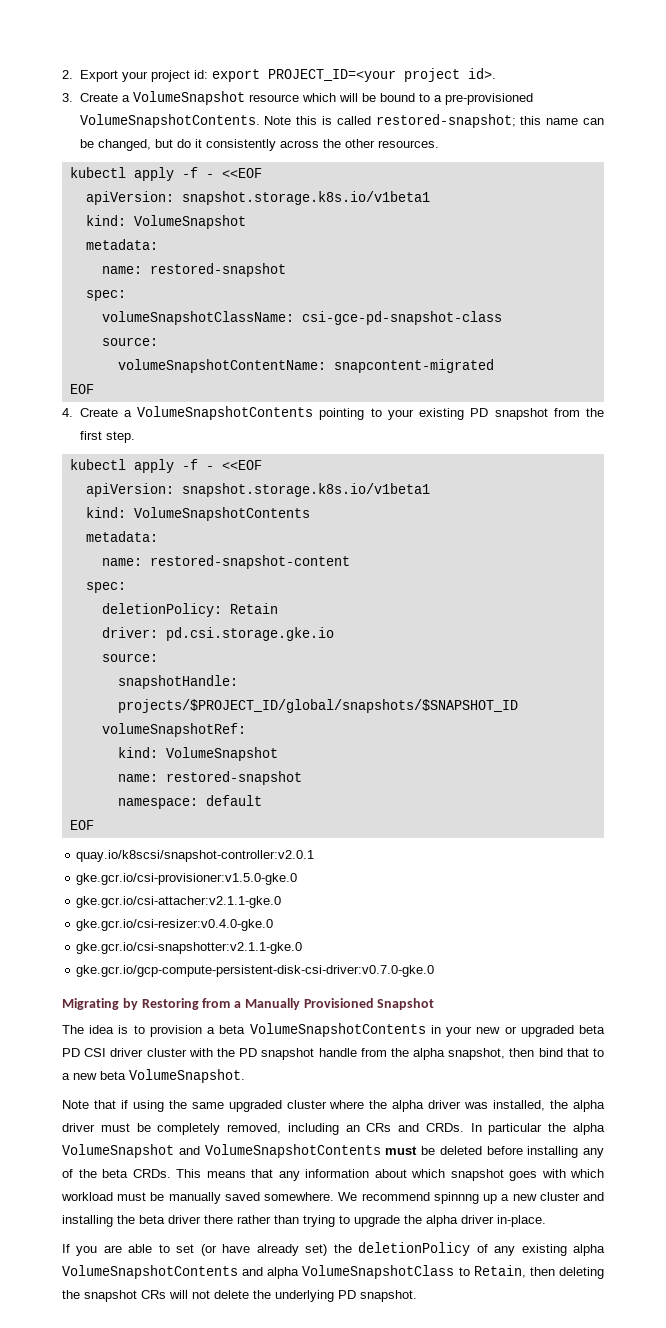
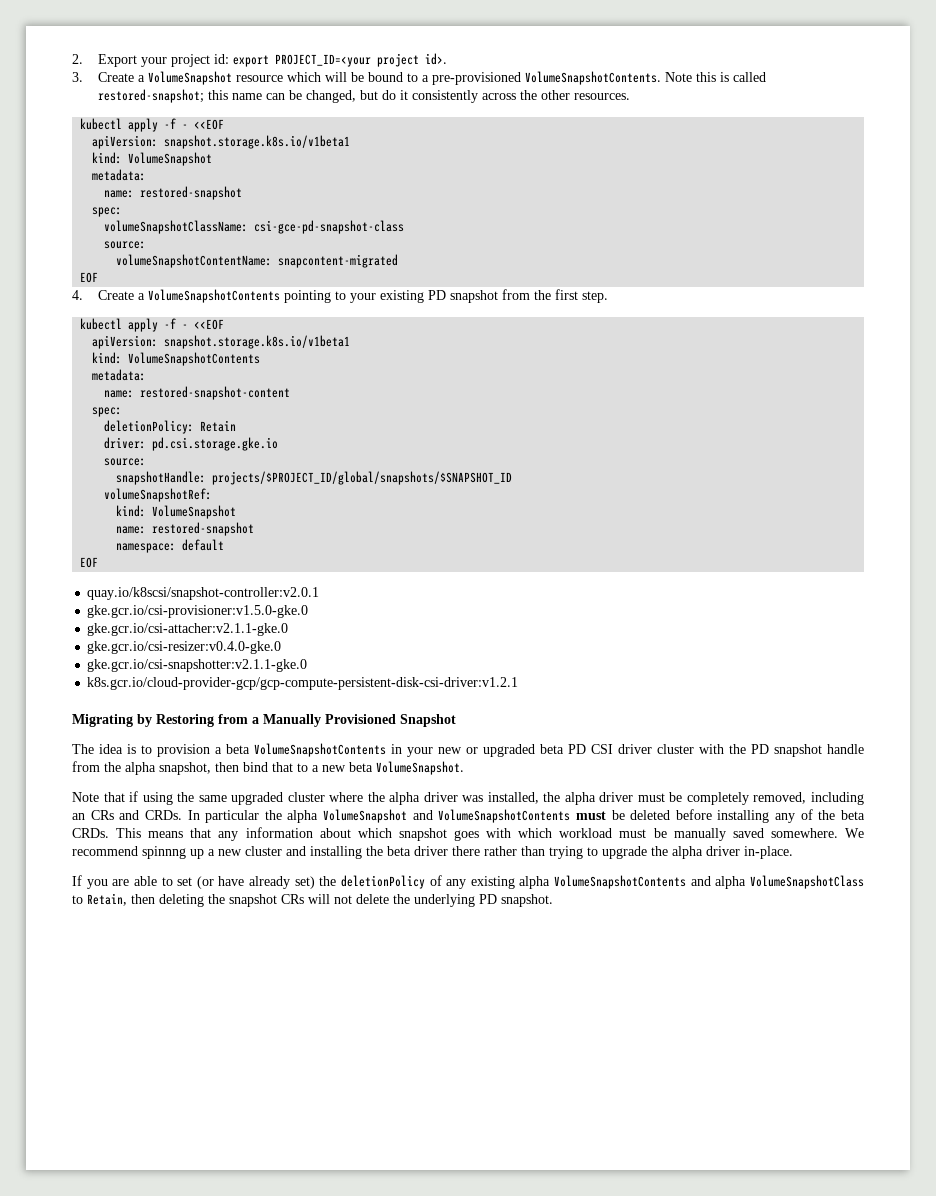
[76,965,435,977] gke.gcr.io/gcp-compute-persistent-disk-csi-driver:v0.7.0-gke.0 -> [87,677,519,690] k8s.gcr.io/cloud-provider-gcp/gcp-compute-persistent-disk-csi-driver:v1.2.1

